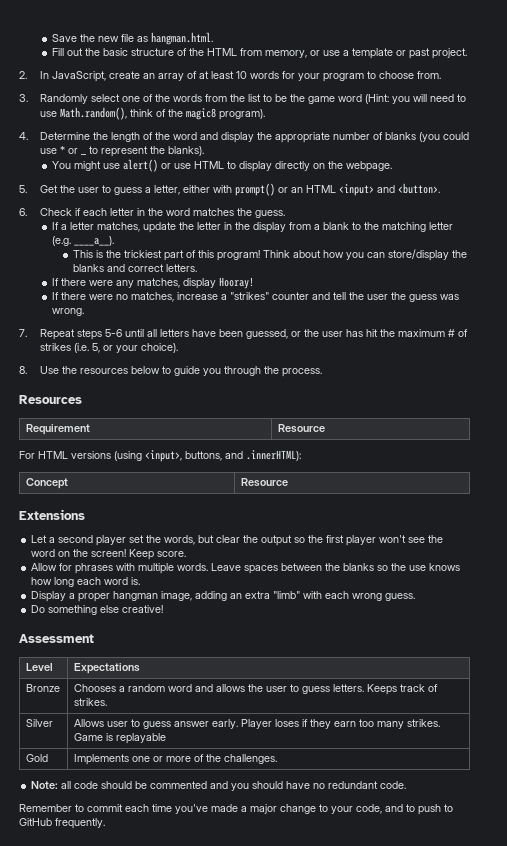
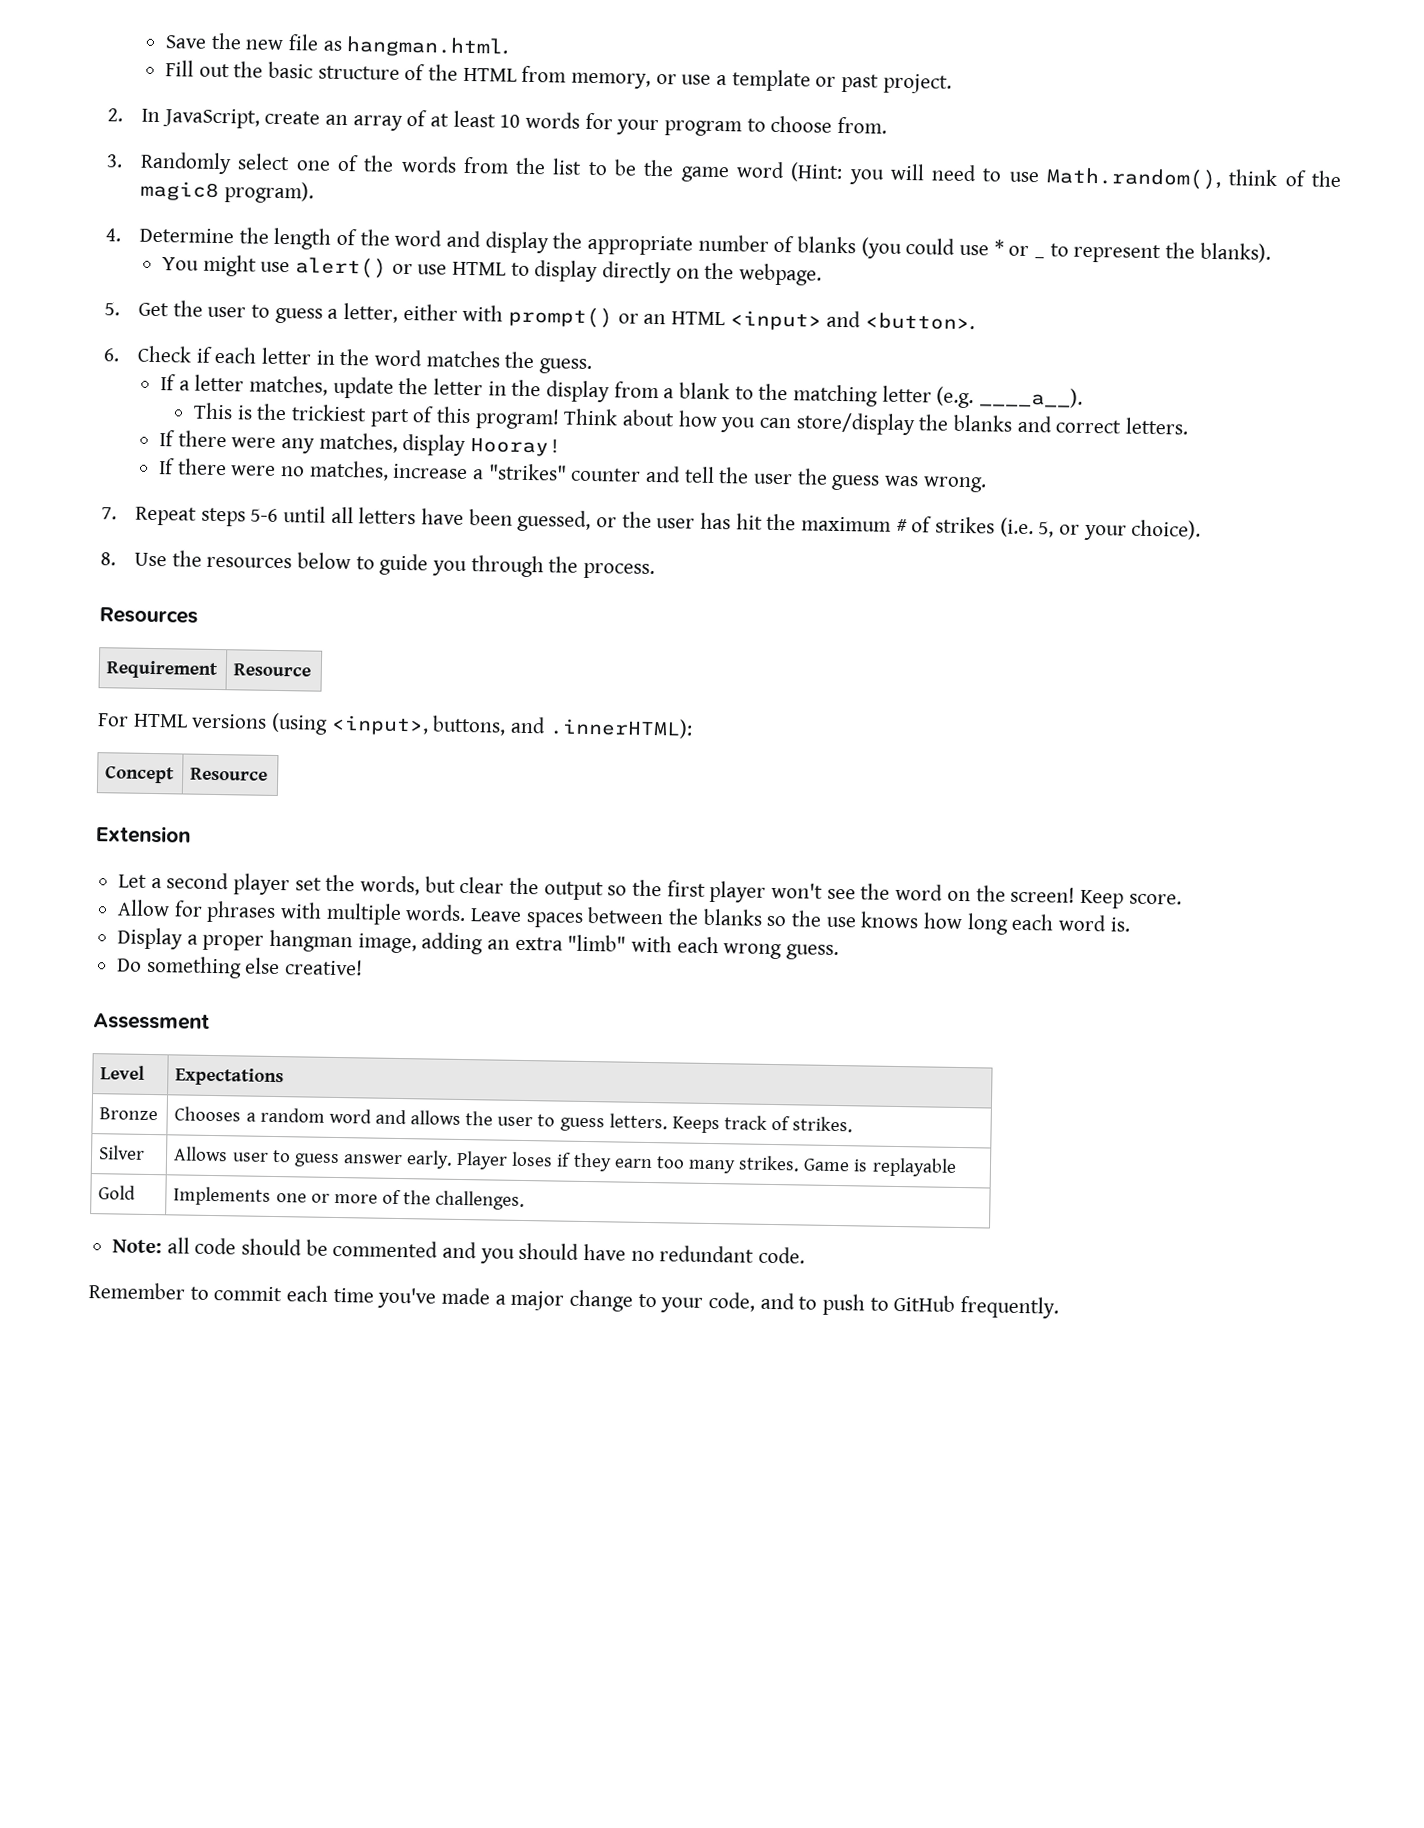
[19,509,85,520] Extensions -> [96,825,191,844] Extension

